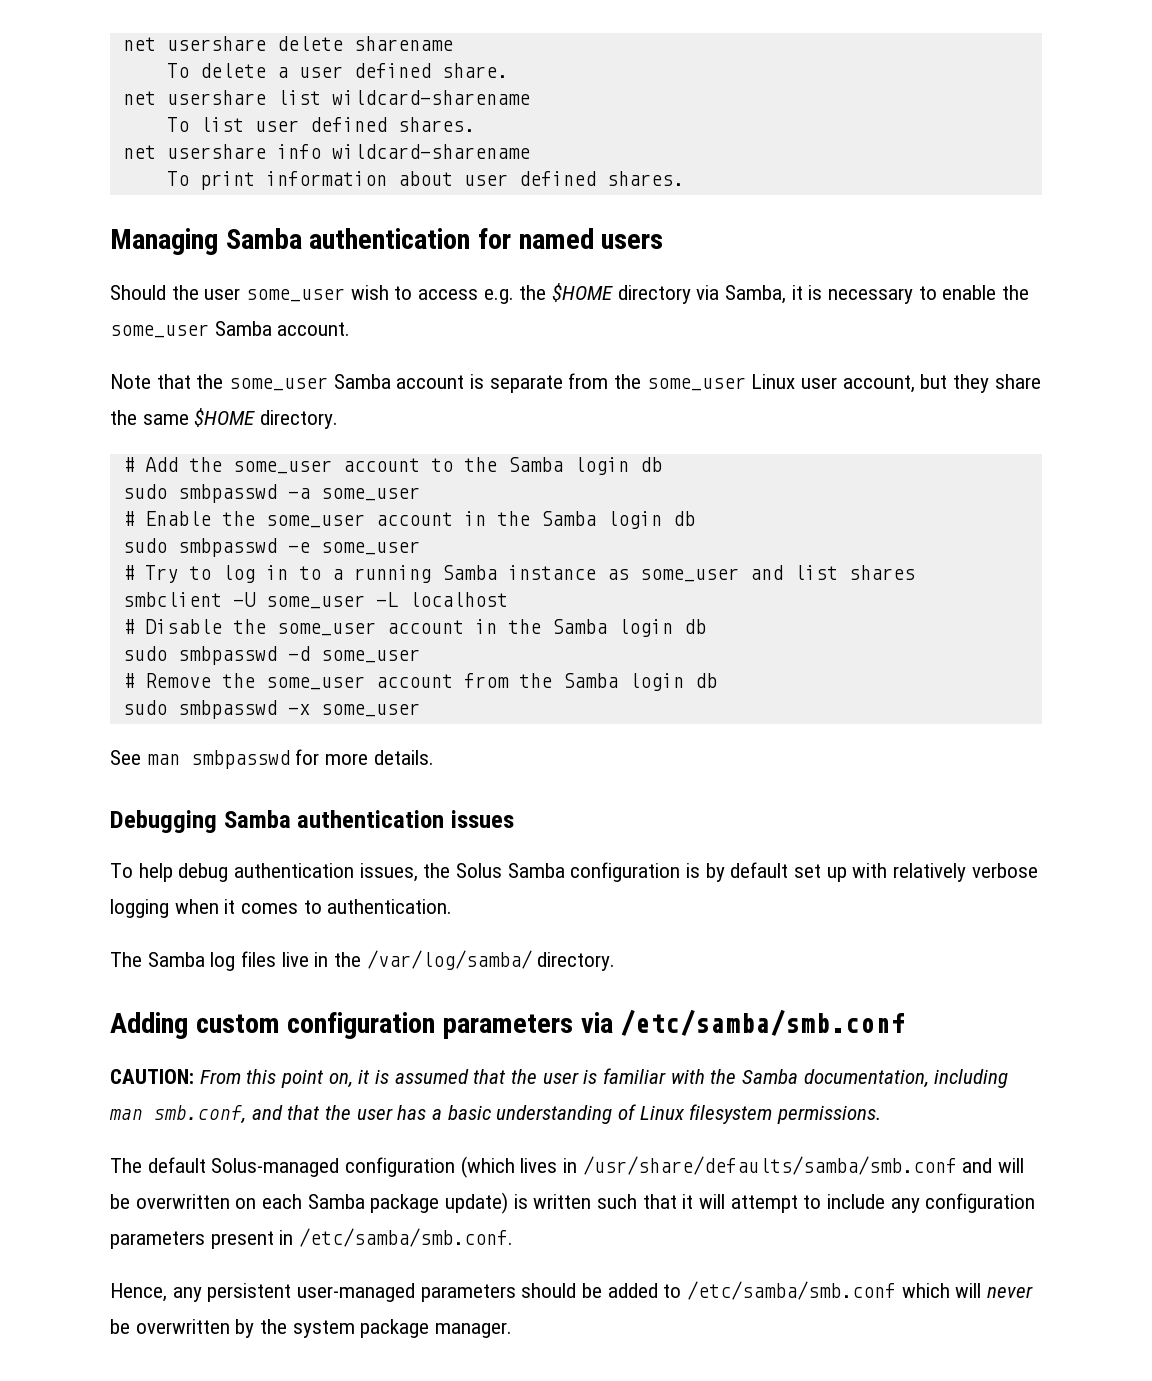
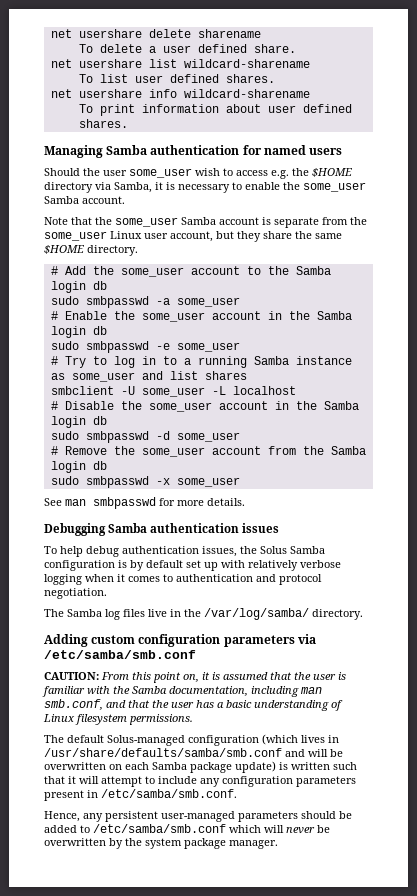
[327,899,453,914] authentication. -> [176,574,322,585] [44,588,107,599] authentication and protocol negotiation.

